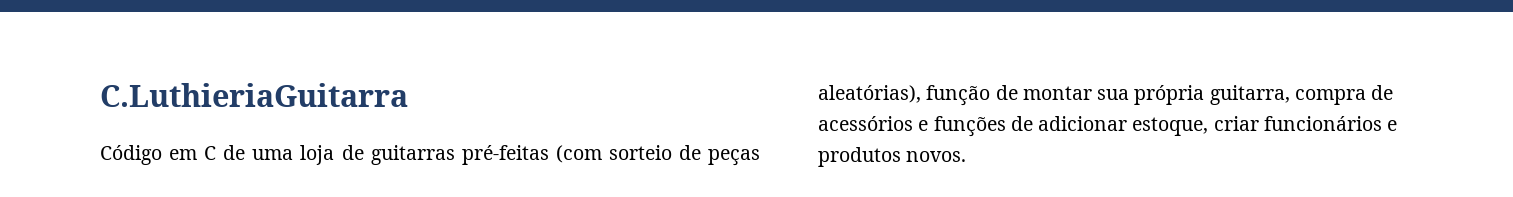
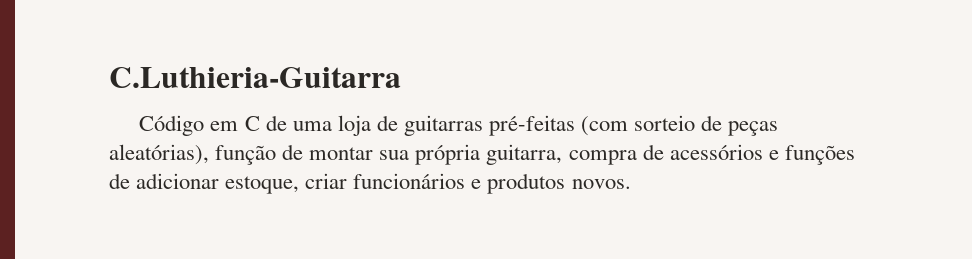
[100,83,408,107] C.LuthieriaGuitarra -> [109,67,401,88] C.Luthieria-Guitarra

